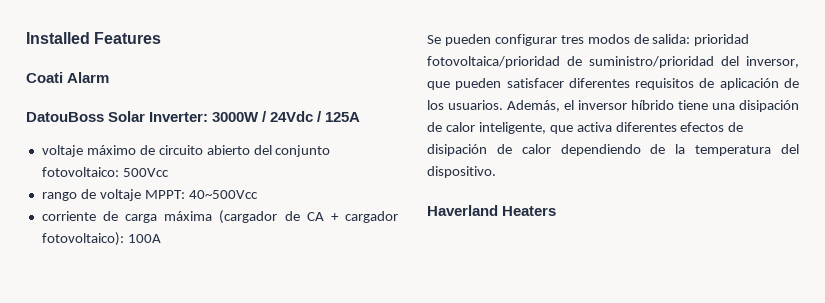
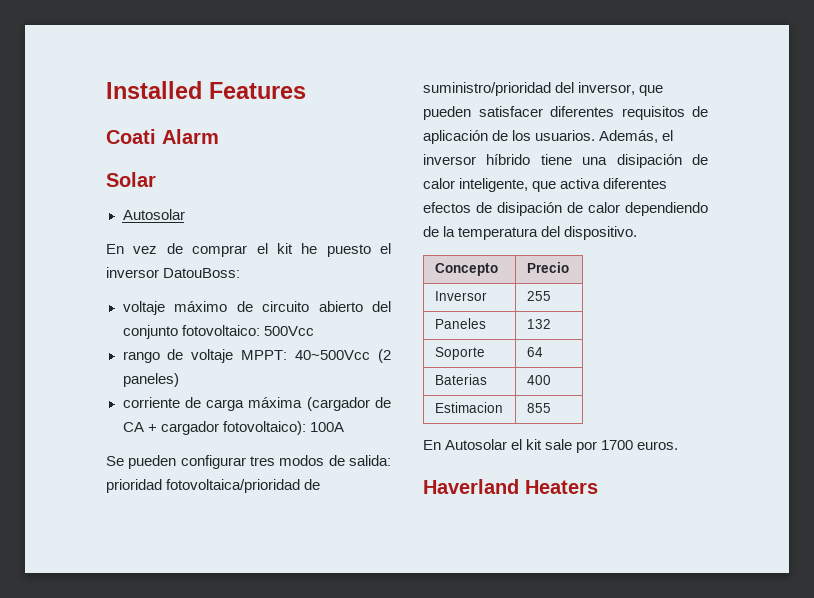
[26,112,104,122] DatouBoss -> (219, 136) none
[149,111,361,122] Inverter: 3000W / 24Vdc / 125A -> [122,209,185,220] [106,243,391,257] [106,267,241,278] // Autosolar // En vez de comprar el kit he puesto el inversor DatouBoss:
(258, 194) none -> [378,349,391,363] [122,373,179,387] (2 paneles)
(496, 172) none -> [434,263,498,276] [526,262,569,273] [434,291,487,301] [526,291,551,301] [434,318,486,329] [526,319,551,329] [434,347,485,360] [526,347,543,357] [434,374,487,385] [526,375,551,385] [434,402,503,413] [526,403,551,413] [423,439,679,453] // Concepto | Precio // Inversor | 255 // Paneles | 132 // Soporte | 64 // Baterias | 400 // Estimacion | 855 // En Autosolar el kit sale por 1700 euros.

